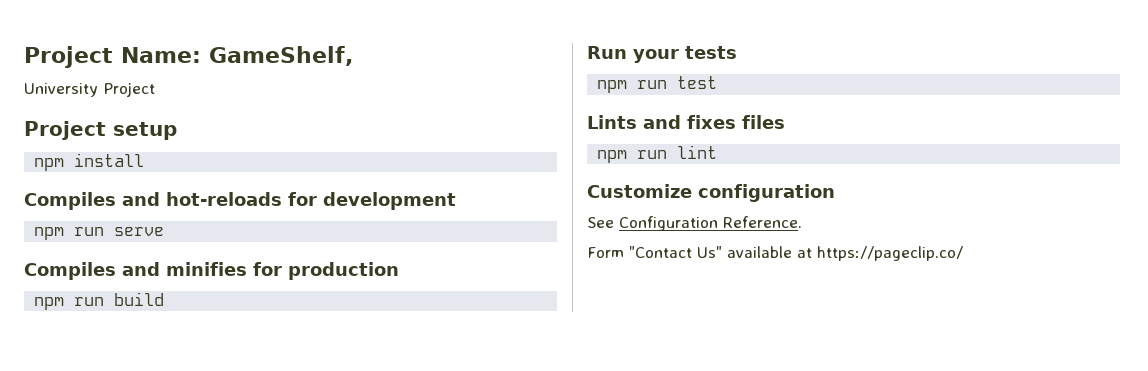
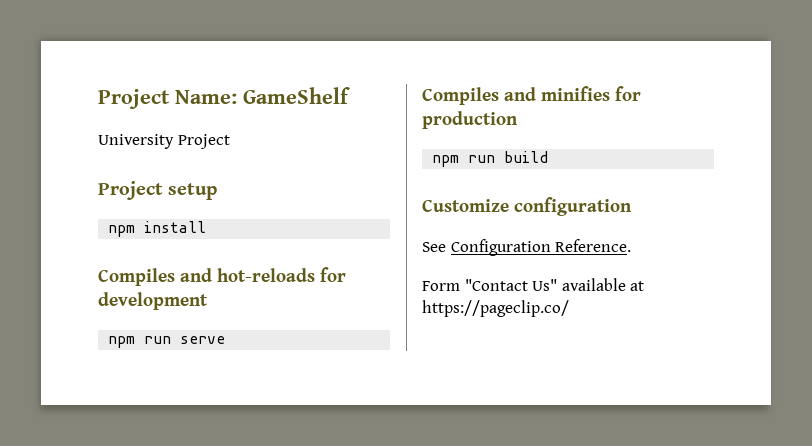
[209,46,353,66] GameShelf, -> [243,87,350,104] GameShelf
[587,46,737,63] [597,76,718,93] [587,115,785,129] [597,145,718,163] // Run your tests // npm run test // Lints and fixes files // npm run lint -> (549, 157) none

